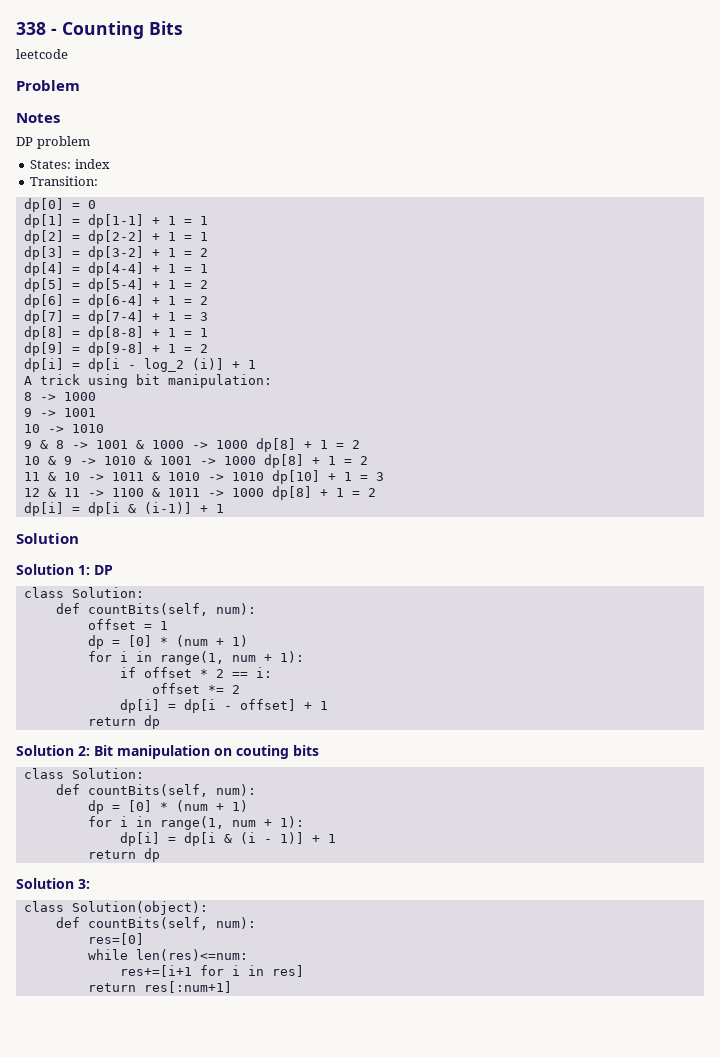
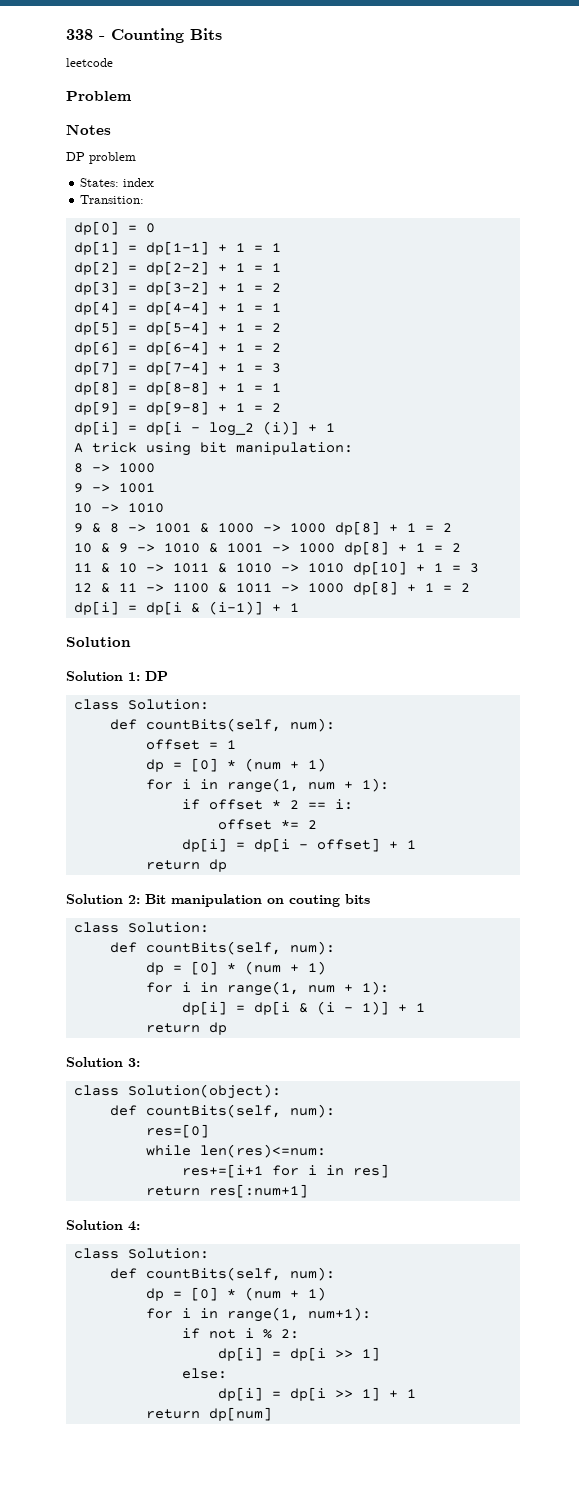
(232, 987) none -> [66,1220,140,1231] [73,1248,209,1259] [109,1267,335,1281] [145,1287,326,1301] [145,1307,371,1322] [181,1328,299,1339] [217,1347,380,1361] [181,1368,227,1379] [217,1387,416,1401] [145,1407,272,1421] // Solution 4: // class Solution: // def countBits(self, num): // dp = [0] * (num + 1) // for i in range(1, num+1): // if not i % 2: // dp[i] = dp[i >> 1] // else: // dp[i] = dp[i >> 1] + 1 // return dp[num]

